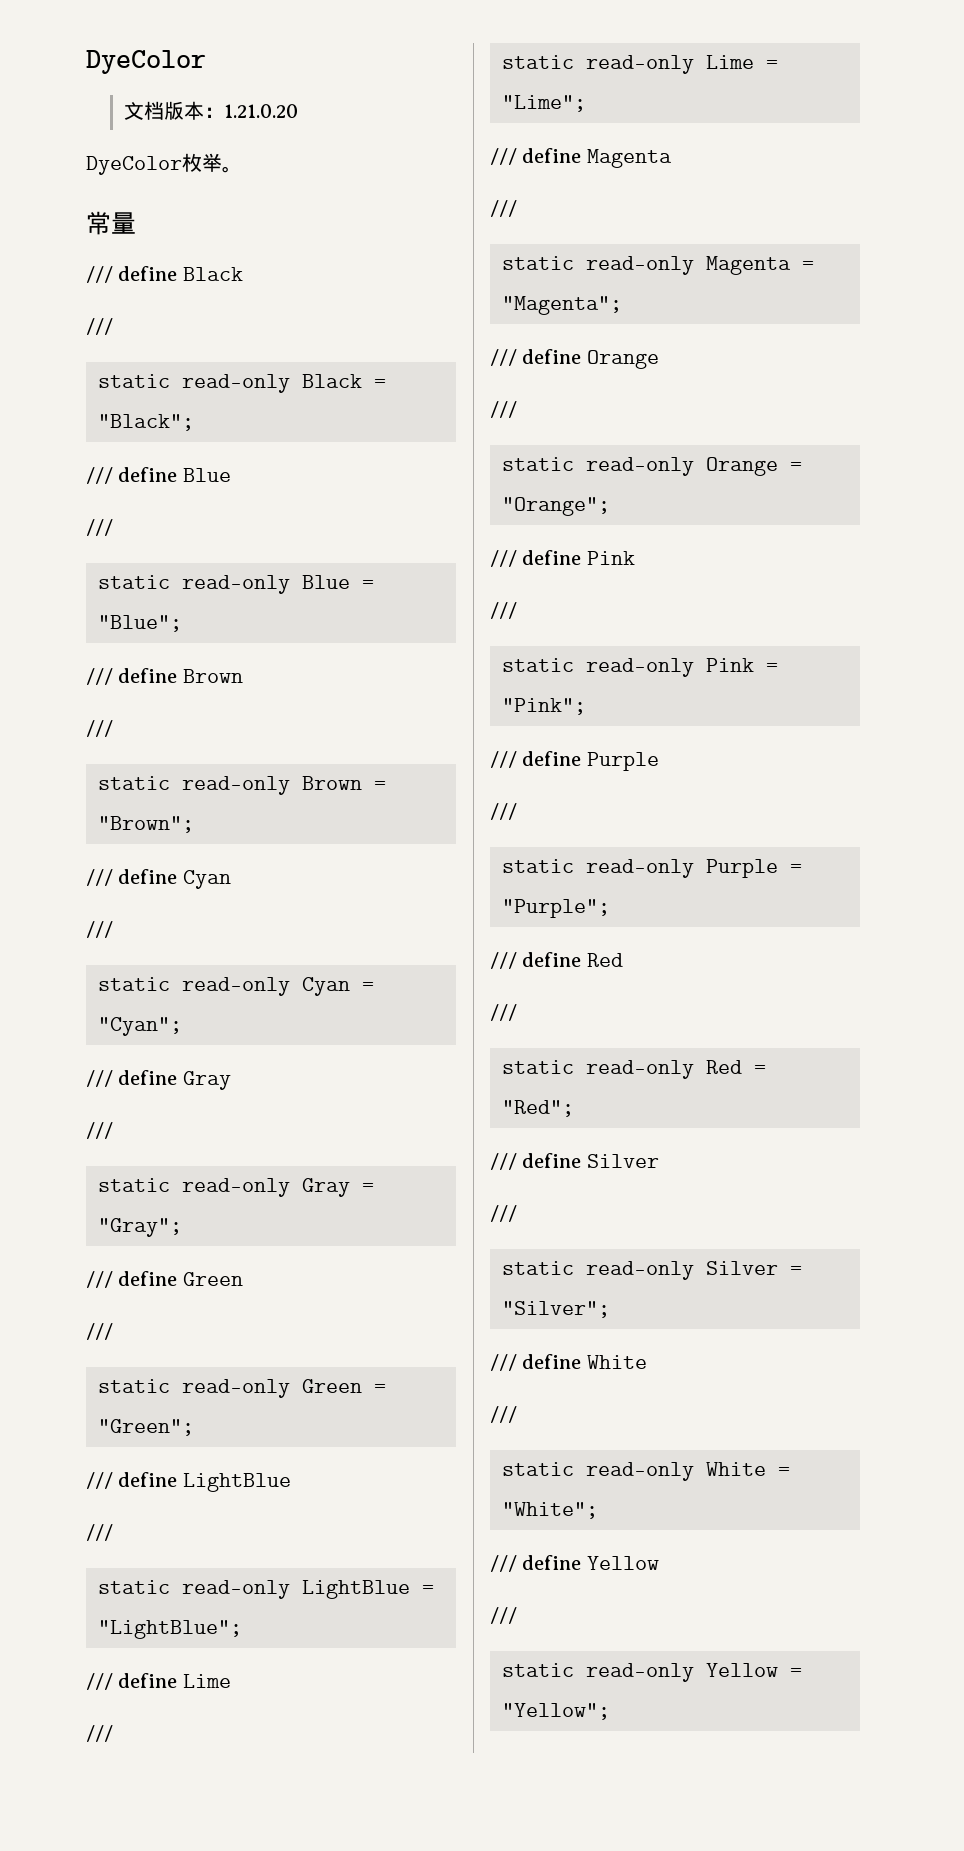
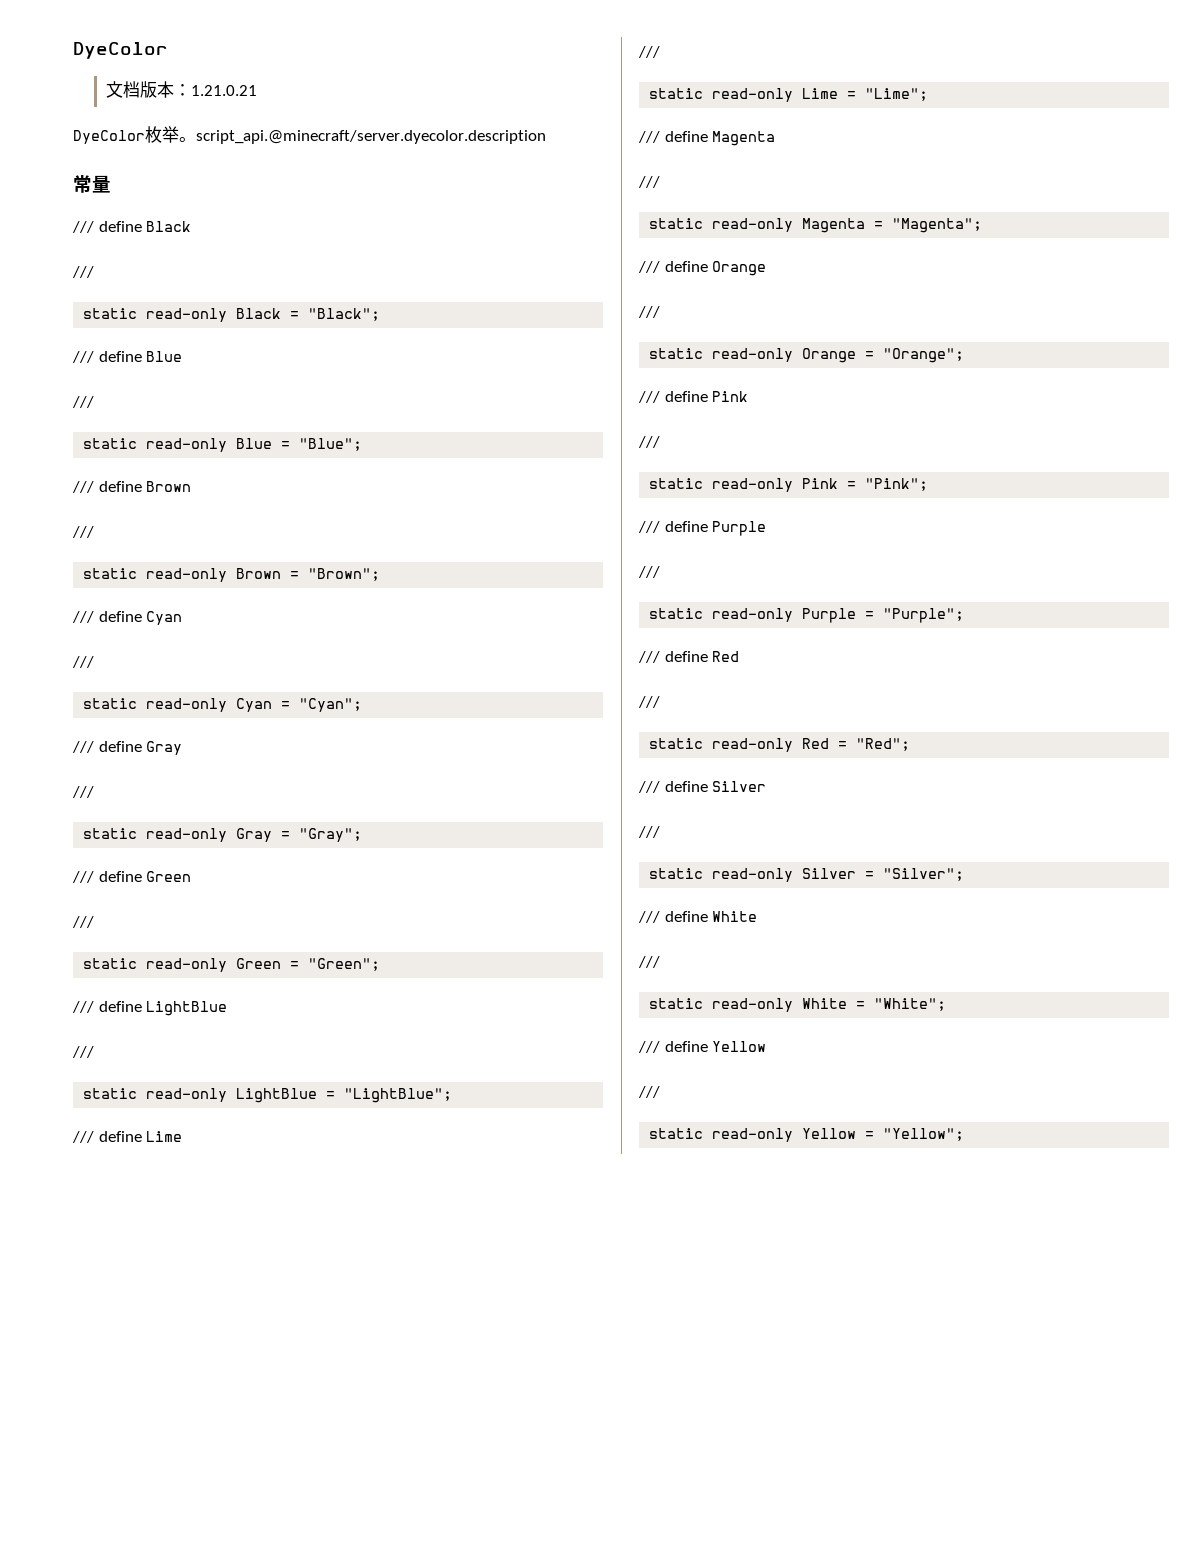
[224,104,299,118] 1.21.0.20 -> [190,85,257,96] 1.21.0.21
(242, 169) none -> [196,130,546,144] script_api.@minecraft/server.dyecolor.description

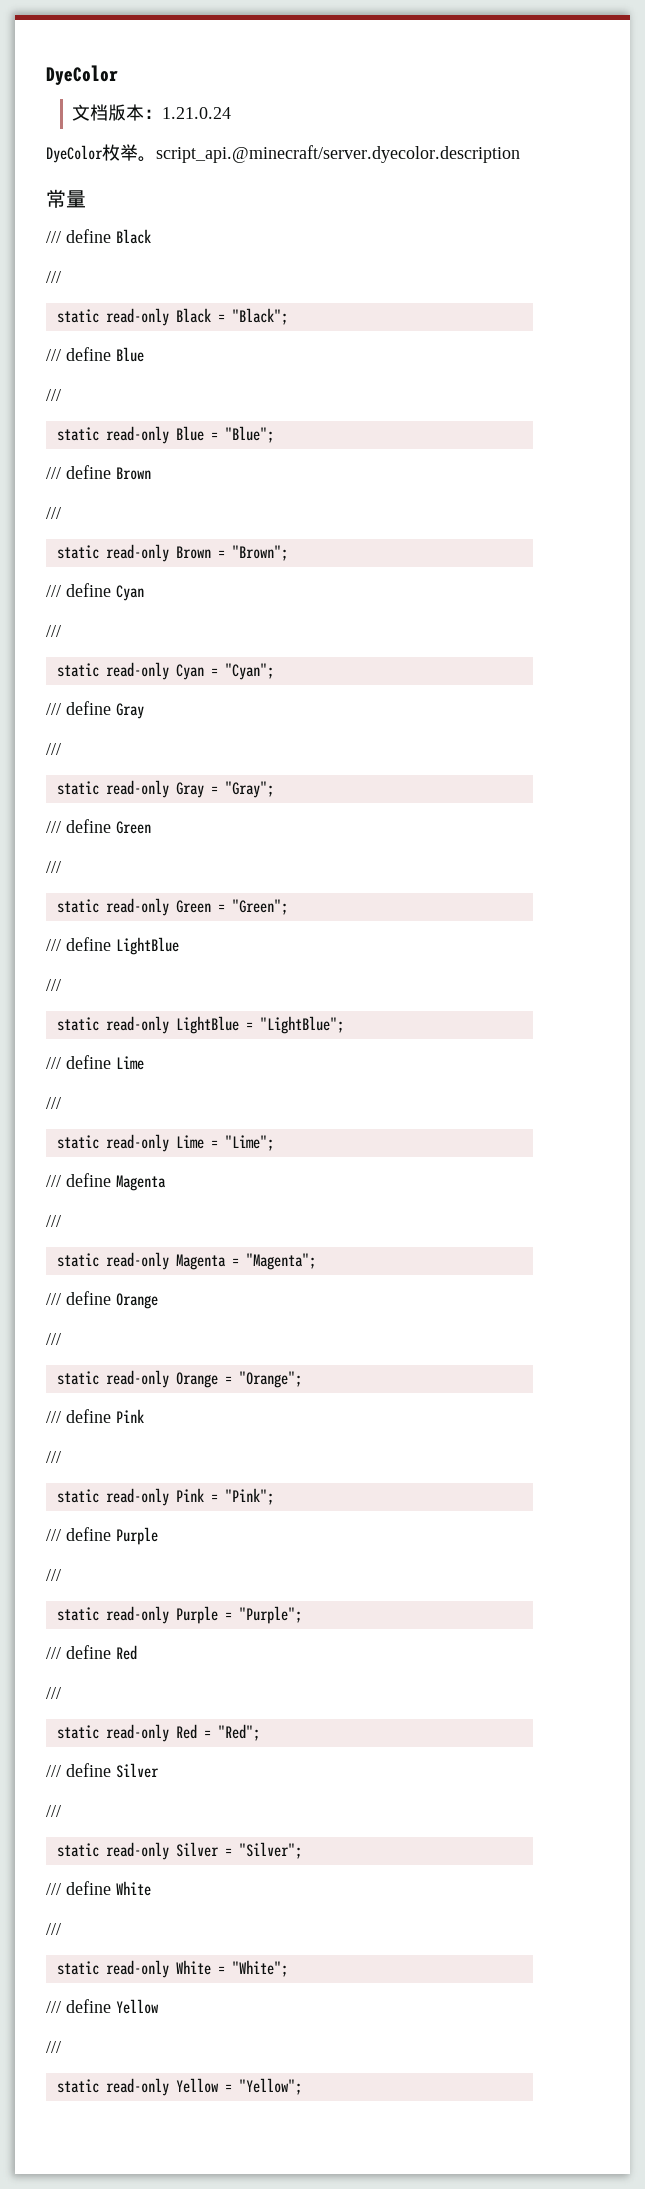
[190,85,257,96] 1.21.0.21 -> [162,107,232,119] 1.21.0.24

